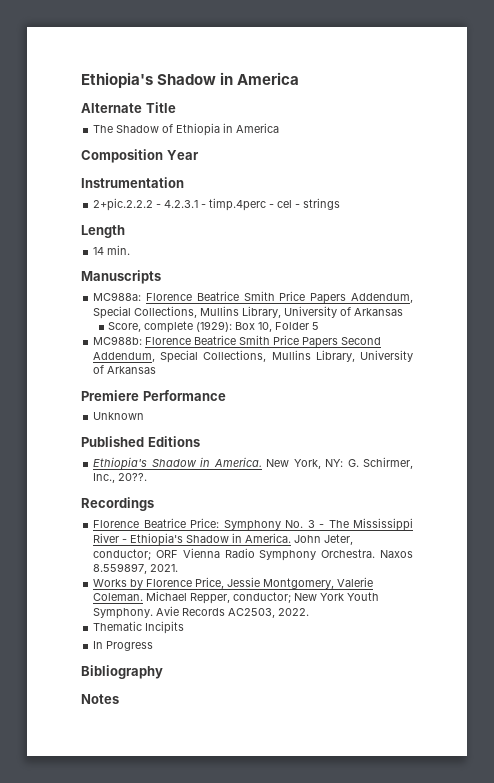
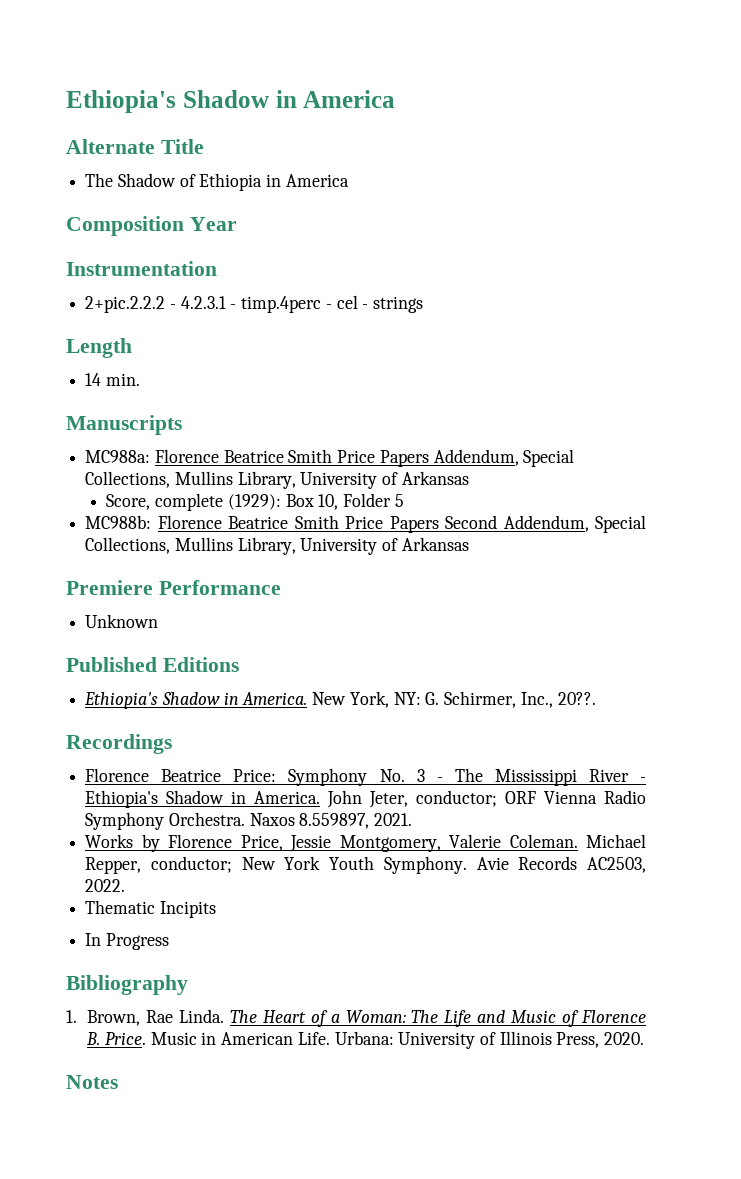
(163, 672) none -> [66,1009,647,1027] [86,1031,645,1049] // 1. Brown, Rae Linda. The Heart of a Woman: The Life and Music of Florence B. Price. Music in American Life. Urbana: University of Illinois Press, 2020.

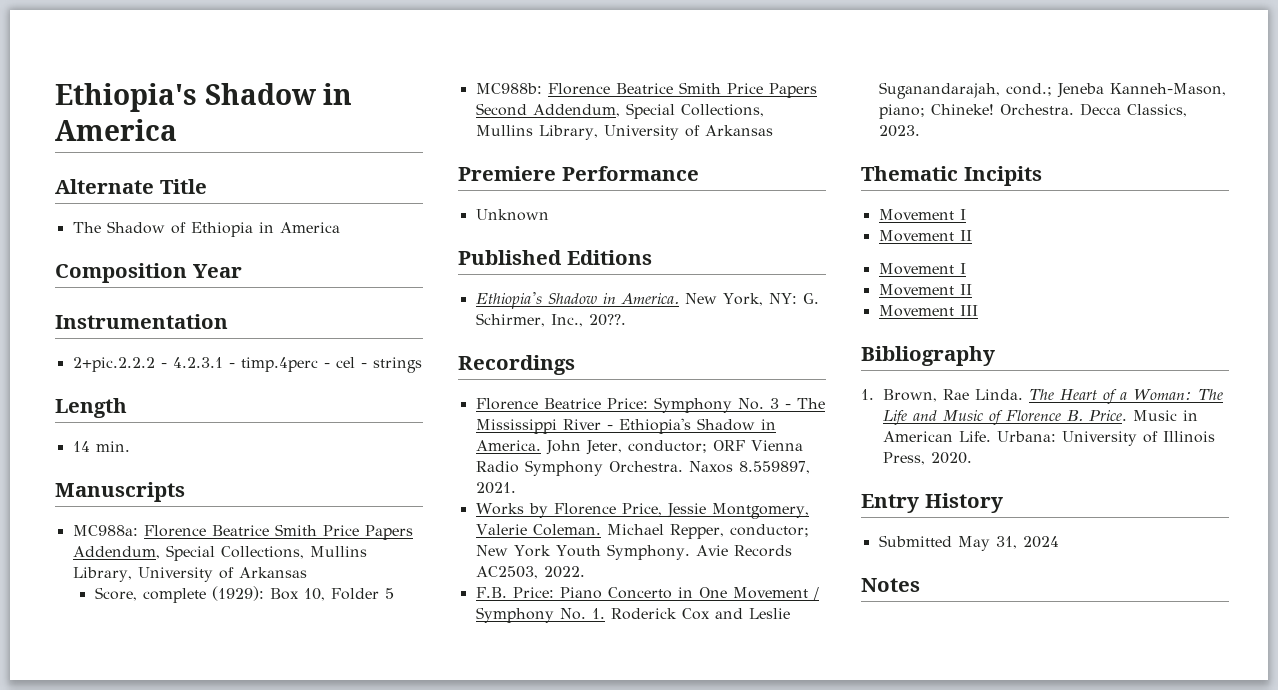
[85,900,216,918] [85,933,169,950] Thematic Incipits // In Progress -> [475,587,819,600] [475,607,790,623] [878,82,1226,99] [878,103,1187,119] [878,125,920,137] [861,166,1042,186] [878,209,966,221] [878,230,972,242] [878,263,966,275] [878,284,972,296] [878,305,978,317] F.B. Price: Piano Concerto in One Movement / Symphony No. 1. Roderick Cox and Leslie Suganandarajah, cond.; Jeneba Kanneh-Mason, piano; Chineke! Orchestra. Decca Classics, 2023. // Thematic Incipits // Movement I // Movement II // Movement I // Movement II // Movement III
(645, 1038) none -> [861,493,1003,513] [878,535,1059,551] // Entry History // Submitted May 31, 2024

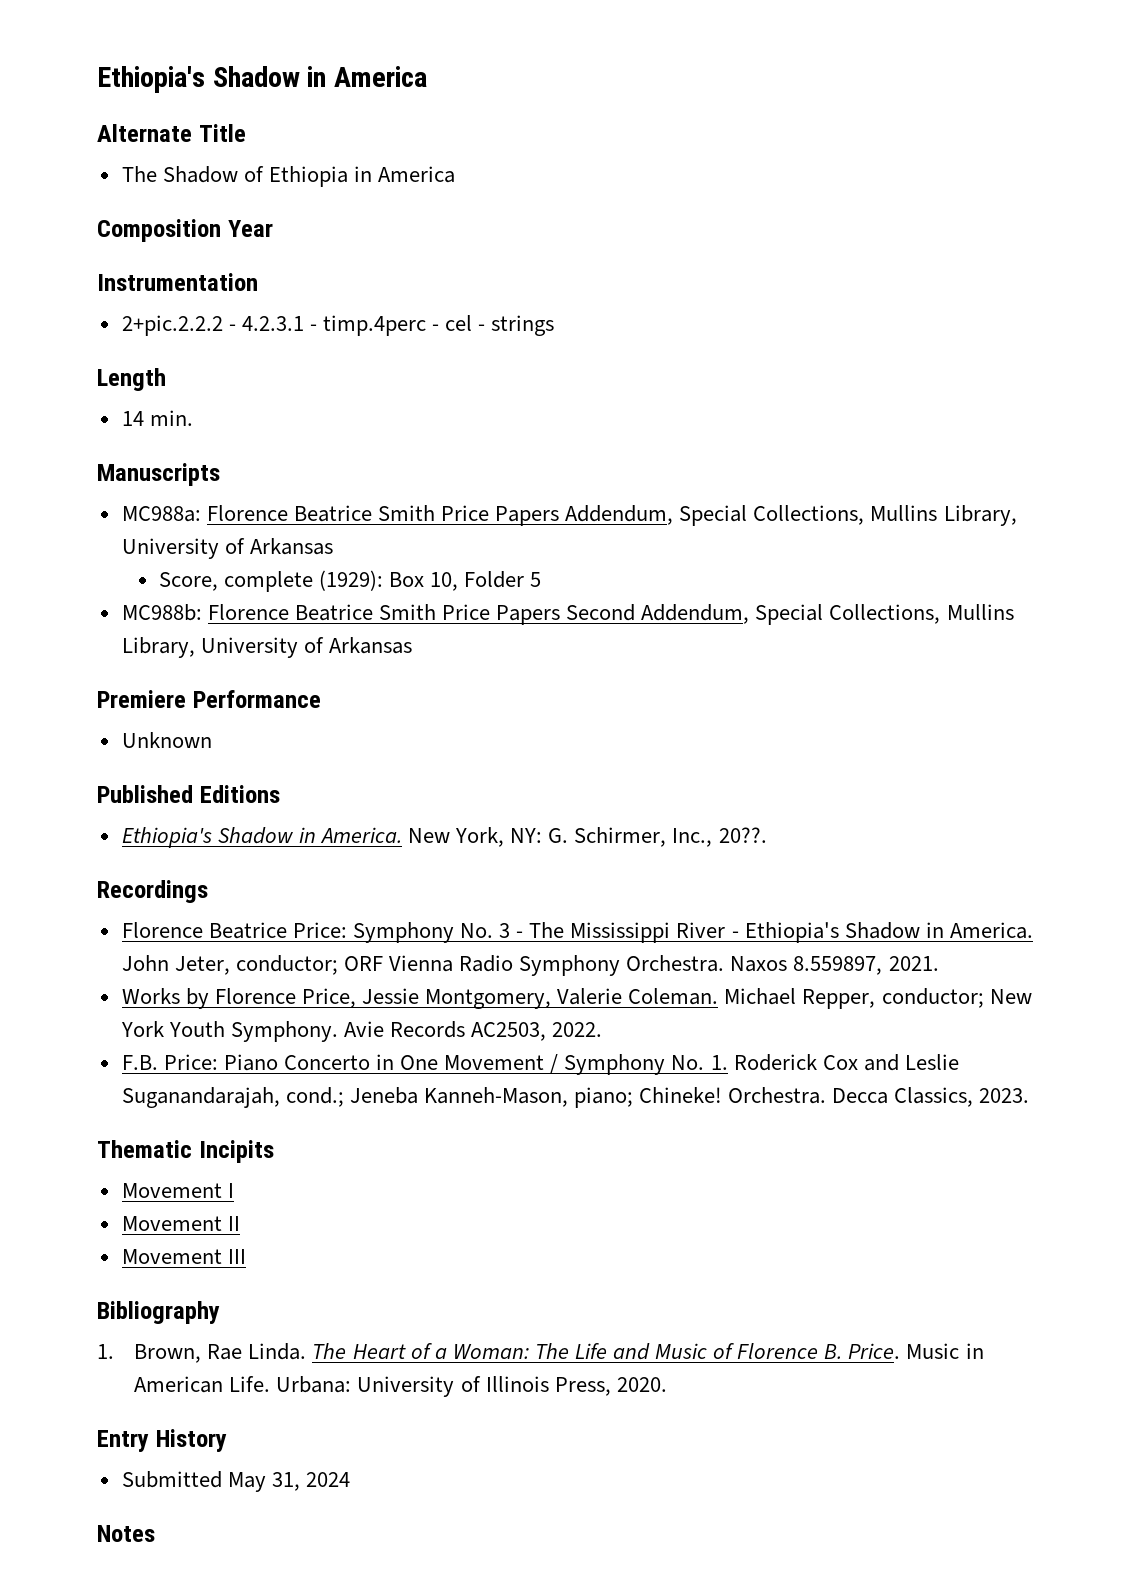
[878,263,966,275] [878,284,972,296] // Movement I // Movement II -> (240, 1223) none

